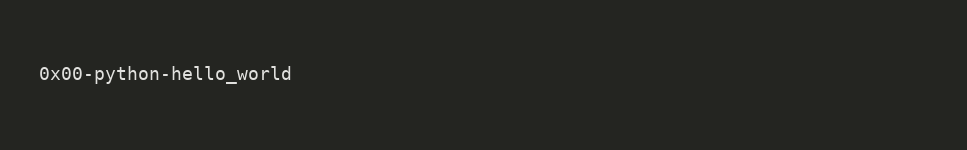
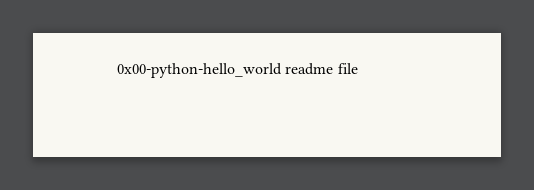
(292, 75) none -> [285,63,358,75] readme file

